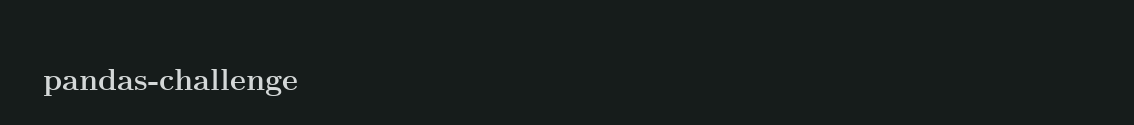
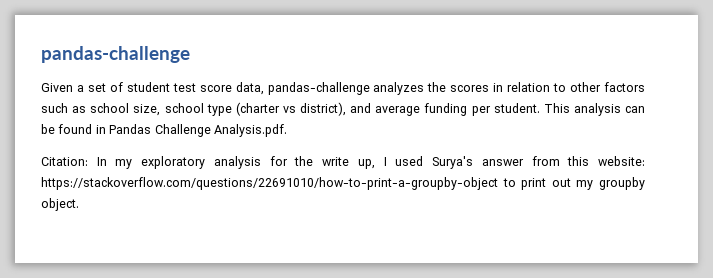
[43,69,298,96] pandas-challenge -> [41,46,190,63] [41,82,645,95] [41,102,645,116] [41,124,287,137] [41,156,646,169] [41,177,646,190] [41,198,79,211] pandas-challenge // Given a set of student test score data, pandas-challenge analyzes the scores in relation to other factors such as school size, school type (charter vs district), and average funding per student. This analysis can be found in Pandas Challenge Analysis.pdf. // Citation: In my exploratory analysis for the write up, I used Surya's answer from this website: https://stackoverflow.com/questions/22691010/how-to-print-a-groupby-object to print out my groupby object.

